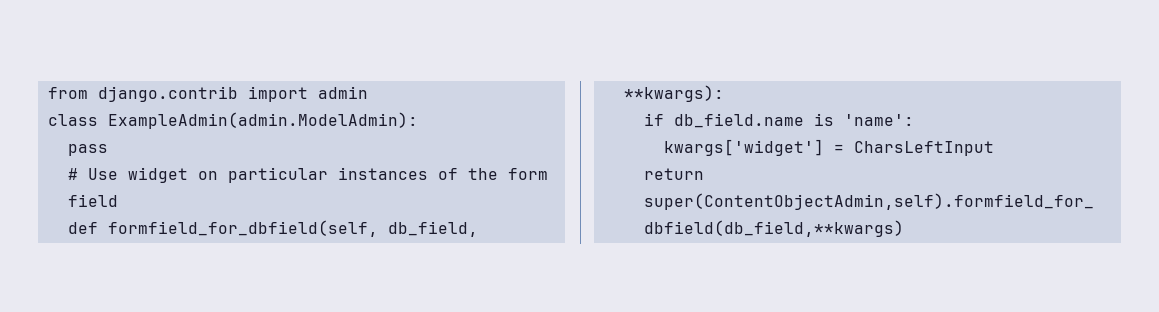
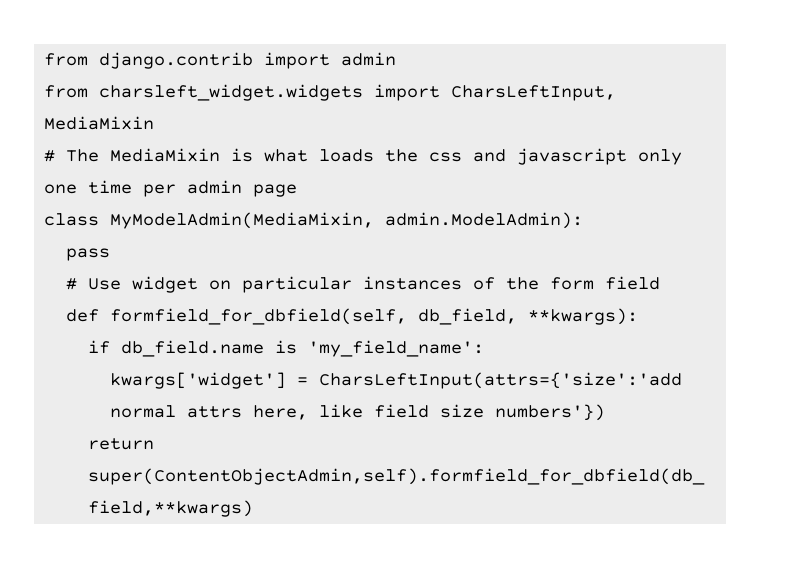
(368, 92) none -> [44,84,617,101] [44,116,155,130] [44,148,683,165] [44,180,298,197] // from charsleft_widget.widgets import CharsLeftInput, MediaMixin // # The MediaMixin is what loads the css and javascript only one time per admin page
[107,112,418,129] ExampleAdmin(admin.ModelAdmin): -> [110,212,584,229] MyModelAdmin(MediaMixin, admin.ModelAdmin):
[843,114,914,126] 'name': -> [308,340,485,357] 'my_field_name':
[853,141,994,156] CharsLeftInput -> [319,372,683,389] [110,404,606,421] CharsLeftInput(attrs={'size':'add normal attrs here, like field size numbers'})

